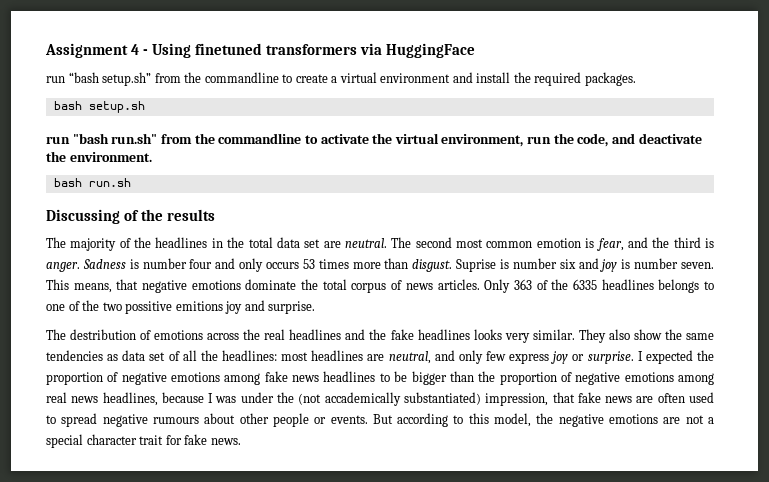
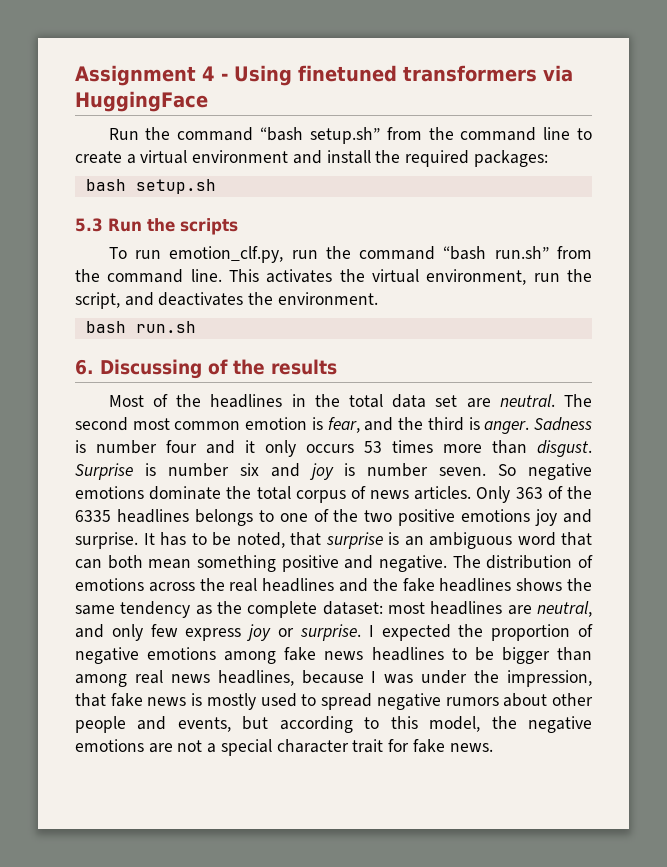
[46,76,65,83] run -> [108,127,254,141] Run the command
[204,72,279,83] commandline -> [460,127,571,141] command line
[584,72,636,86] packages. -> [473,150,548,167] packages:
[46,133,369,144] run "bash run.sh" from the commandline to activate -> [75,218,238,235] [108,246,592,263] [75,269,333,283] 5.3 Run the scripts // To run emotion_clf.py, run the command “bash run.sh” from the command line. This activates
[577,133,702,147] code, and deactivate -> [75,292,244,309] script, and deactivates
(131, 182) none -> [75,359,94,375] 6.
[46,237,117,251] The majority -> [108,395,144,407] Most
(236, 263) none -> [245,440,255,453] it
[456,259,497,272] Suprise -> [75,463,133,480] Surprise
[46,279,139,293] This means, that -> [498,464,517,476] So
[125,301,223,314] possitive emitions -> [398,509,531,526] positive emotions
[46,329,137,340] // The destribution -> [143,532,592,549] [75,555,573,572] It has to be noted, that surprise is an ambiguous word that can both mean something positive and negative. The distribution
[473,329,714,343] [46,350,277,361] looks very similar. They also show the same tendencies as data set of all the headlines: -> [516,578,593,591] [75,601,383,618] shows the same tendency as the complete dataset:
[478,371,674,385] the proportion of negative emotions -> (592, 654) none
[298,392,481,406] (not accademically substantiated) -> (500, 676) none
[636,393,685,403] are often -> [191,693,256,710] is mostly
[152,417,199,424] rumours -> [445,697,499,706] rumors
[314,414,393,424] or events. But -> [137,716,269,732] and events, but

